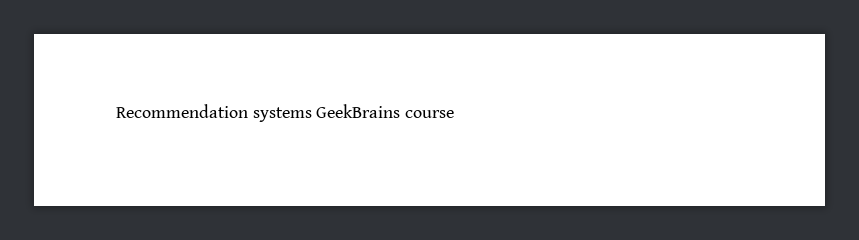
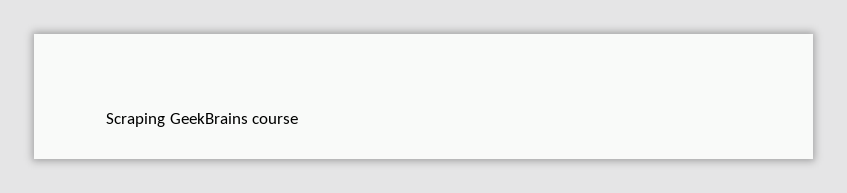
[116,104,312,122] Recommendation systems -> [106,113,165,127] Scraping

